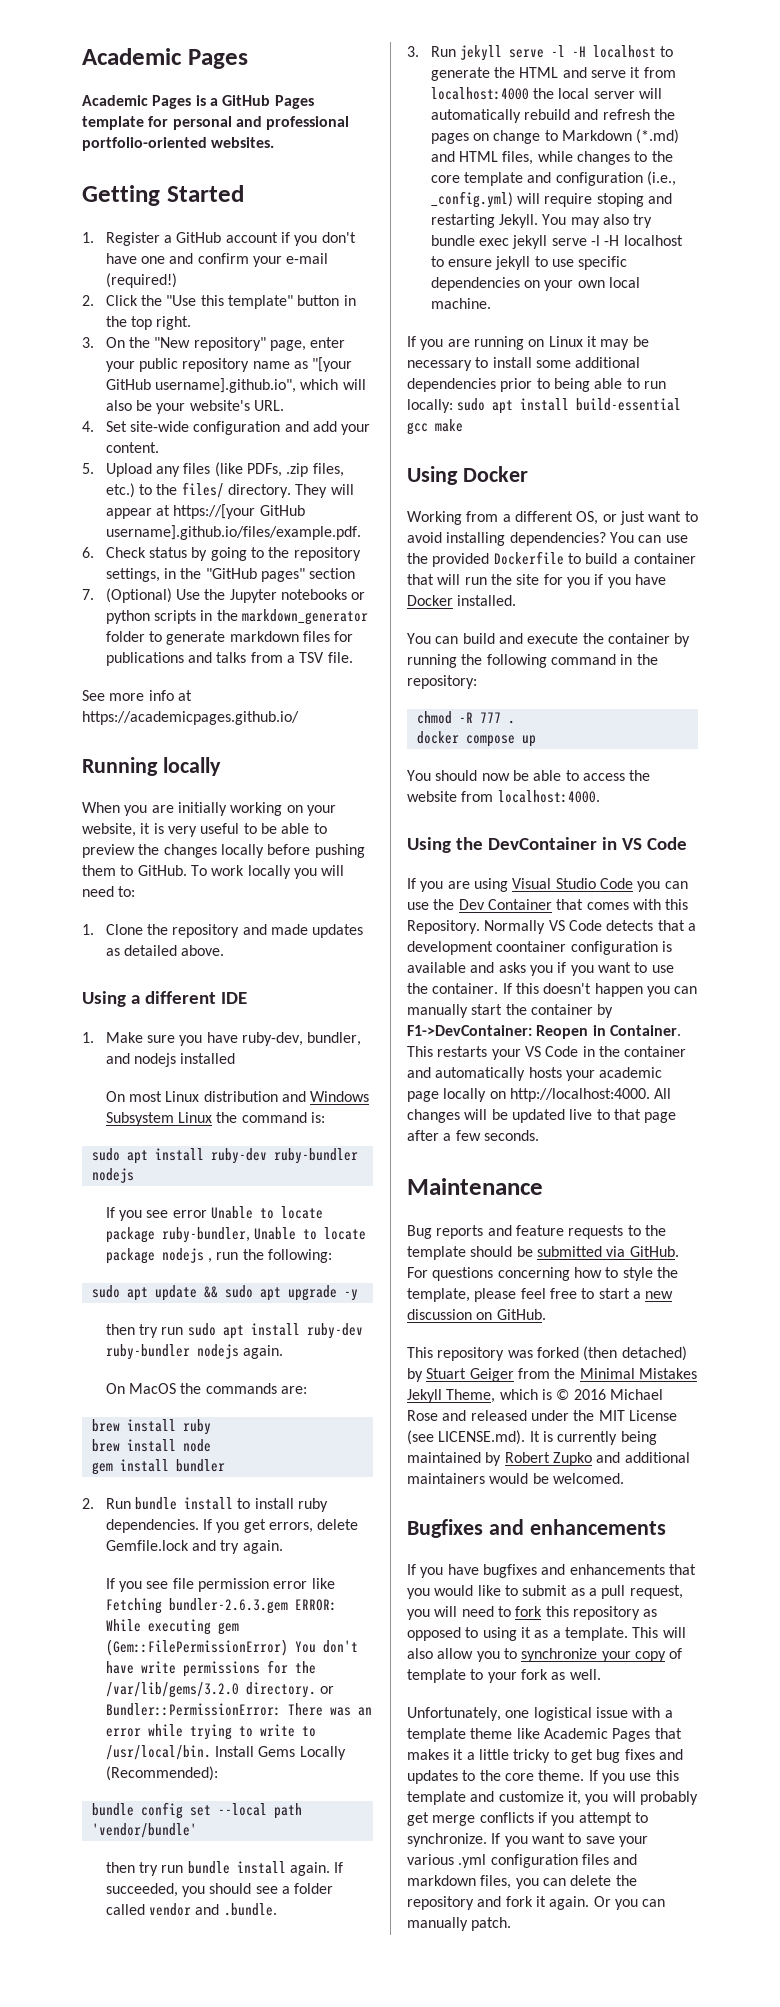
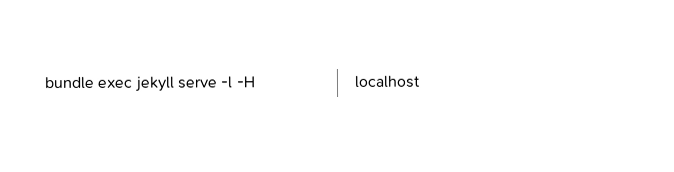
[82,48,248,69] [82,95,314,109] [82,116,350,130] [82,137,275,151] [82,185,244,206] [82,232,356,246] [105,253,329,267] [105,273,177,288] [82,295,356,309] [105,316,192,330] [82,337,346,351] [105,357,353,372] [105,378,366,393] [105,400,284,414] [82,421,371,435] [105,442,159,453] [82,462,344,477] [105,482,354,498] [105,504,305,519] [105,525,361,540] [82,547,361,561] [105,568,356,582] [82,588,366,603] [105,609,368,625] [105,631,354,645] [105,652,353,666] [82,690,192,701] [82,711,299,725] [82,757,221,776] [82,802,336,816] [82,823,327,837] [82,844,365,858] [82,865,345,879] [82,886,136,897] [82,924,364,938] [105,945,225,956] [82,991,247,1007] [82,1032,362,1046] [105,1053,236,1067] [105,1091,370,1102] [105,1112,325,1126] [91,1148,358,1164] [91,1168,134,1183] [105,1206,323,1221] [105,1227,367,1243] [105,1248,332,1264] [91,1285,358,1301] [105,1323,363,1339] [105,1344,284,1360] [105,1383,307,1394] [91,1419,211,1435] [91,1439,211,1452] [91,1459,225,1475] [82,1497,328,1512] [105,1519,359,1533] [105,1540,283,1554] [105,1578,335,1592] [105,1598,337,1614] [105,1619,239,1635] [105,1639,358,1656] [105,1660,316,1677] [105,1682,335,1698] [105,1703,372,1716] [105,1724,316,1740] [105,1745,346,1760] [105,1766,218,1781] [91,1802,302,1819] [91,1823,197,1838] [105,1861,344,1876] [105,1883,334,1897] [105,1903,277,1916] [407,45,674,61] [430,67,676,81] [430,87,662,100] [430,109,675,123] [430,129,680,144] [430,151,673,165] [430,171,676,186] [430,191,672,208] [430,214,653,228] Academic Pages // Academic Pages is a GitHub Pages template for personal and professional portfolio-oriented websites. // Getting Started // 1. Register a GitHub account if you don't have one and confirm your e-mail (required!) // 2. Click the "Use this template" button in the top right. // 3. On the "New repository" page, enter your public repository name as "[your GitHub username].github.io", which will also be your website's URL. // 4. Set site-wide configuration and add your content. // 5. Upload any files (like PDFs, .zip files, etc.) to the files/ directory. They will appear at https://[your GitHub username].github.io/files/example.pdf. // 6. Check status by going to the repository settings, in the "GitHub pages" section // 7. (Optional) Use the Jupyter notebooks or python scripts in the markdown_generator folder to generate markdown files for publications and talks from a TSV file. // See more info at https://academicpages.github.io/ // Running locally // When you are initially working on your website, it is very useful to be able to preview the changes locally before pushing them to GitHub. To work locally you will need to: // 1. Clone the repository and made updates as detailed above. // Using a different IDE // 1. Make sure you have ruby-dev, bundler, and nodejs installed // On most Linux distribution and Windows Subsystem Linux the command is: // sudo apt install ruby-dev ruby-bundler nodejs // If you see error Unable to locate package ruby-bundler, Unable to locate package nodejs , run the following: // sudo apt update && sudo apt upgrade -y // then try run sudo apt install ruby-dev ruby-bundler nodejs again. // On MacOS the commands are: // brew install ruby // brew install node // gem install bundler // 2. Run bundle install to install ruby dependencies. If you get errors, delete Gemfile.lock and try again. // If you see file permission error like Fetching bundler-2.6.3.gem ERROR: While executing gem (Gem::FilePermissionError) You don't have write permissions for the /var/lib/gems/3.2.0 directory. or Bundler::PermissionError: There was an error while trying to write to /usr/local/bin. Install Gems Locally (Recommended): // bundle config set --local path 'vendor/bundle' // then try run bundle install again. If succeeded, you should see a folder called vendor and .bundle. // 3. Run jekyll serve -l -H localhost to generate the HTML and serve it from localhost:4000 the local server will automatically rebuild and refresh the pages on change to Markdown (*.md) and HTML files, while changes to the core template and configuration (i.e., _config.yml) will require stoping and restarting Jekyll. You may also try -> (44, 83) none
[430,256,628,270] [430,277,640,291] [430,298,491,309] [407,336,649,350] [407,357,641,371] [407,378,666,392] [407,398,682,414] [407,419,463,435] [407,466,528,485] [407,511,698,525] [407,532,688,546] [407,551,696,567] [407,574,666,588] [407,595,517,606] [407,633,691,647] [407,654,658,668] [407,675,477,689] [416,711,515,724] [416,731,536,747] [407,770,651,781] [407,790,600,803] [407,837,687,853] [407,878,688,892] [407,899,689,910] [407,920,696,934] [407,941,672,955] [407,962,674,976] [407,983,698,997] [407,1004,614,1018] [407,1025,681,1039] [407,1046,687,1060] [407,1067,663,1081] [407,1088,672,1102] [407,1109,677,1123] [407,1130,539,1141] [407,1178,543,1195] [407,1225,666,1239] [407,1246,679,1260] [407,1267,678,1281] [407,1288,674,1302] [407,1309,546,1320] [407,1346,687,1361] [407,1368,697,1382] [407,1389,663,1403] [407,1410,677,1421] [407,1430,657,1445] [407,1452,690,1466] [407,1473,624,1484] [407,1519,666,1538] [407,1564,696,1578] [407,1585,683,1599] [407,1606,658,1620] [407,1627,686,1641] [407,1648,683,1662] [407,1669,601,1683] [407,1707,673,1721] [407,1728,682,1742] [407,1749,683,1763] [407,1770,679,1784] [407,1791,698,1805] [407,1812,648,1826] [407,1833,648,1847] [407,1854,638,1868] [407,1875,637,1889] [407,1896,666,1910] [407,1917,512,1931] to ensure jekyll to use specific dependencies on your own local machine. // If you are running on Linux it may be necessary to install some additional dependencies prior to being able to run locally: sudo apt install build-essential gcc make // Using Docker // Working from a different OS, or just want to avoid installing dependencies? You can use the provided Dockerfile to build a container that will run the site for you if you have Docker installed. // You can build and execute the container by running the following command in the repository: // chmod -R 777 . // docker compose up // You should now be able to access the website from localhost:4000. // Using the DevContainer in VS Code // If you are using Visual Studio Code you can use the Dev Container that comes with this Repository. Normally VS Code detects that a development coontainer configuration is available and asks you if you want to use the container. If this doesn't happen you can manually start the container by F1->DevContainer: Reopen in Container. This restarts your VS Code in the container and automatically hosts your academic page locally on http://localhost:4000. All changes will be updated live to that page after a few seconds. // Maintenance // Bug reports and feature requests to the template should be submitted via GitHub. For questions concerning how to style the template, please feel free to start a new discussion on GitHub. // This repository was forked (then detached) by Stuart Geiger from the Minimal Mistakes Jekyll Theme, which is © 2016 Michael Rose and released under the MIT License (see LICENSE.md). It is currently being maintained by Robert Zupko and additional maintainers would be welcomed. // Bugfixes and enhancements // If you have bugfixes and enhancements that you would like to submit as a pull request, you will need to fork this repository as opposed to using it as a template. This will also allow you to synchronize your copy of template to your fork as well. // Unfortunately, one logistical issue with a template theme like Academic Pages that makes it a little tricky to get bug fixes and updates to the core theme. If you use this template and customize it, you will probably get merge conflicts if you attempt to synchronize. If you want to save your various .yml configuration files and markdown files, you can delete the repository and fork it again. Or you can manually patch. -> (421, 81) none

